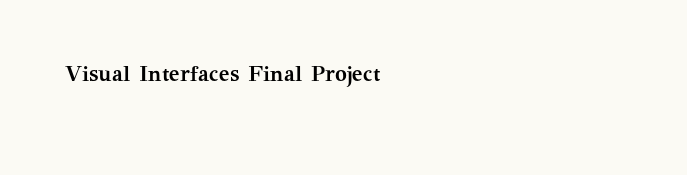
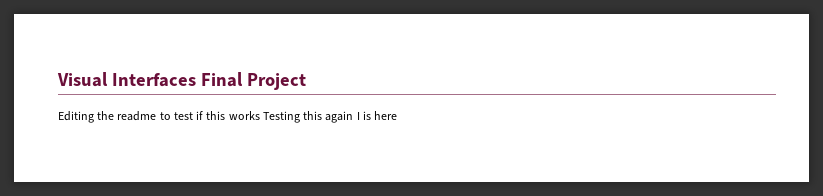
(381, 76) none -> [58,111,398,123] // Editing the readme to test if this works Testing this again I is here

